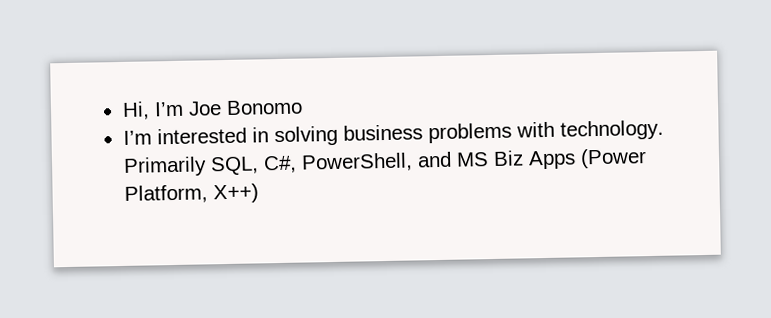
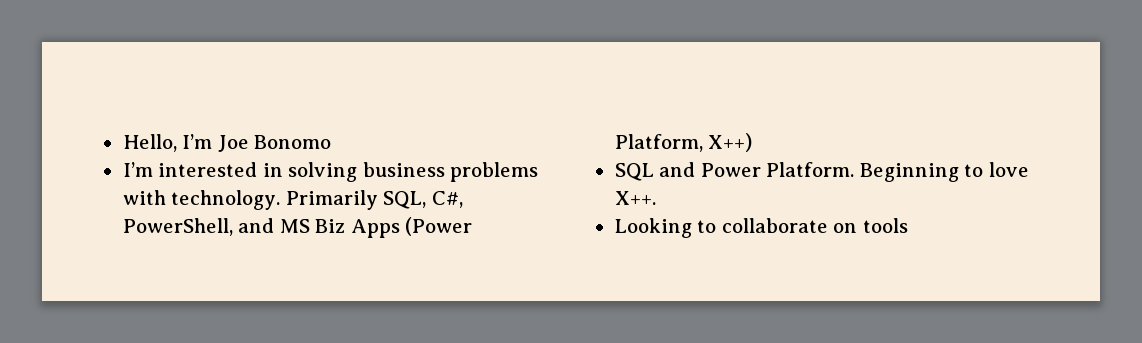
[121,101,150,120] Hi, -> [122,134,177,152] Hello,
(259, 193) none -> [614,162,1029,182] [614,191,656,205] [614,218,908,238] // SQL and Power Platform. Beginning to love X++. // Looking to collaborate on tools

